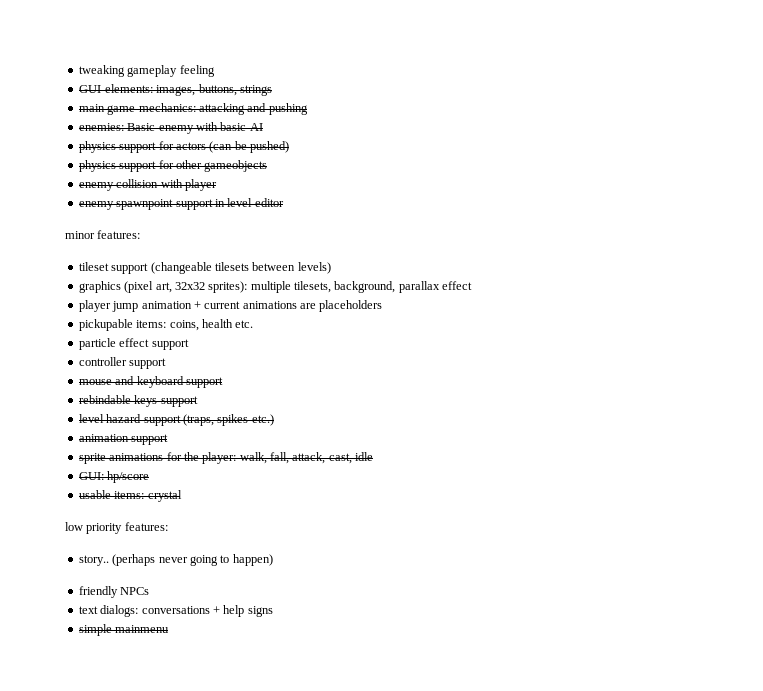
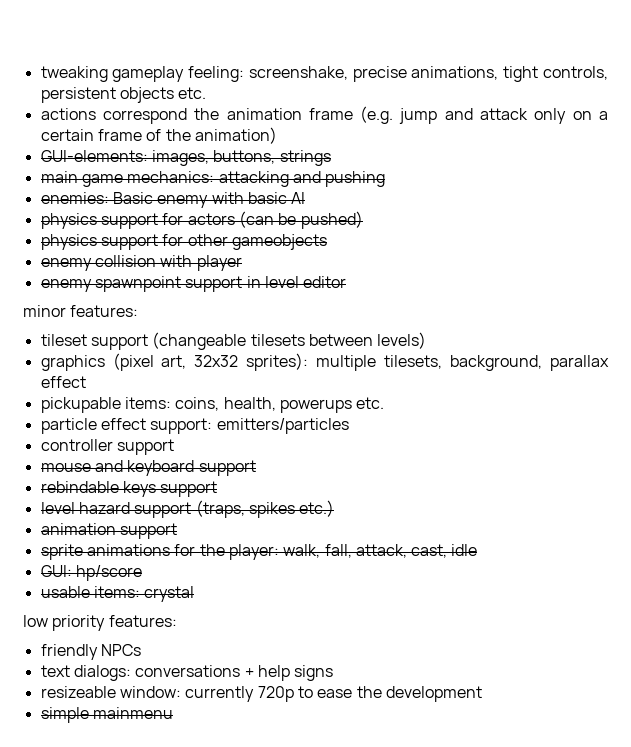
[179,65,215,77] feeling -> [188,66,608,82] [40,87,207,103] [40,106,608,124] [40,127,277,144] feeling: screenshake, precise animations, tight controls, persistent objects etc. // actions correspond the animation frame (e.g. jump and attack only on a certain frame of the animation)
[78,300,383,312] // player jump animation + current animations are placeholders -> (86, 382) none
[201,319,233,328] health -> [223,397,352,413] health, powerups
[151,339,189,350] support -> [150,418,349,434] support: emitters/particles
[78,554,273,566] // story.. (perhaps never going to happen) -> (177, 621) none
(273, 611) none -> [40,686,482,702] // resizeable window: currently 720p to ease the development

